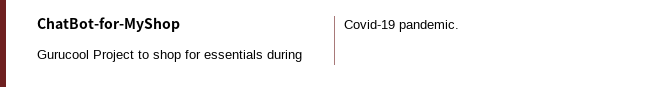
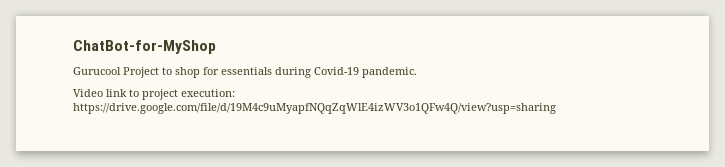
(459, 26) none -> [73,89,235,100] [73,103,556,114] // Video link to project execution: https://drive.google.com/file/d/19M4c9uMyapfNQqZqWlE4izWV3o1QFw4Q/view?usp=sharing

